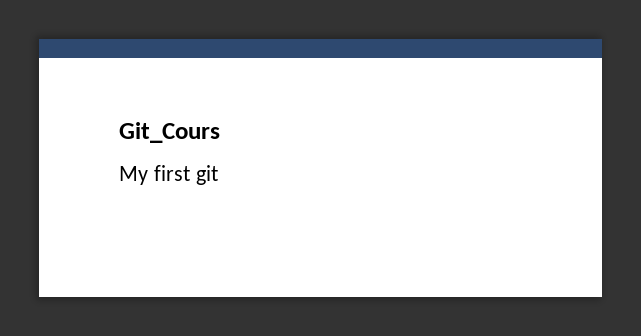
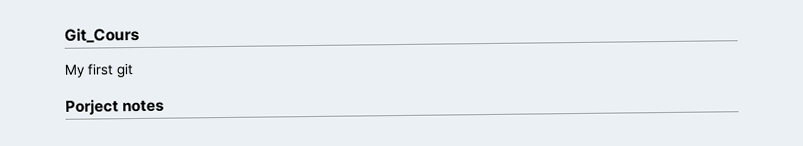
(218, 175) none -> [65,99,165,116] // Porject notes

